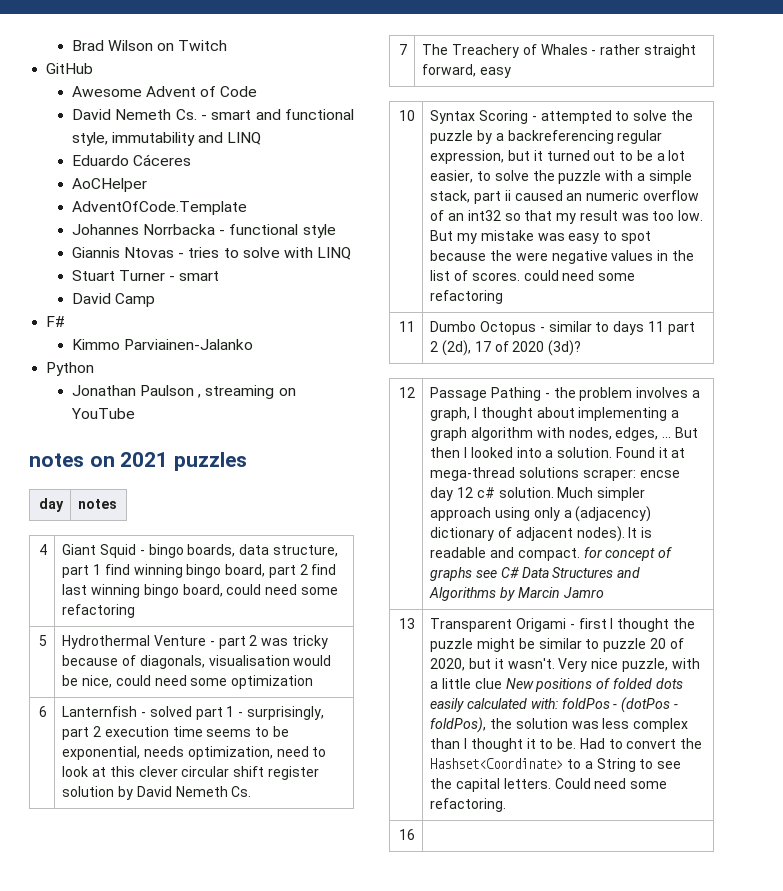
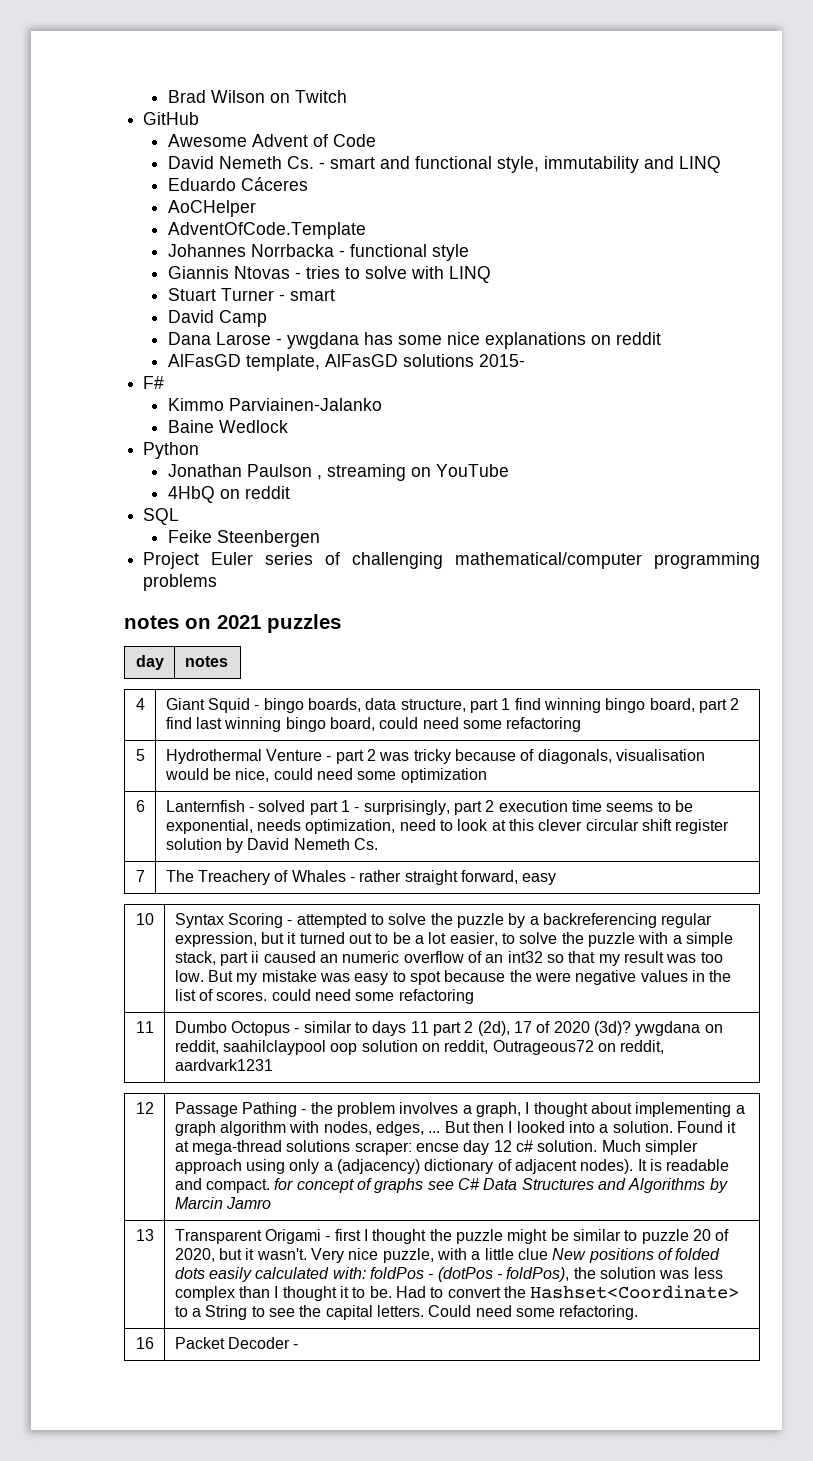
(156, 300) none -> [167,332,661,349] [167,354,525,371] // Dana Larose - ywgdana has some nice explanations on reddit // AlFasGD template, AlFasGD solutions 2015-
(254, 344) none -> [167,420,288,433] // Baine Wedlock
(135, 413) none -> [167,486,290,503] [143,508,180,525] [167,530,320,547] [143,552,761,569] [143,574,218,591] // 4HbQ on reddit // SQL // Feike Steenbergen // Project Euler series of challenging mathematical/computer programming problems
(582, 348) none -> [635,1021,723,1036] [174,1040,665,1055] [174,1059,273,1071] ywgdana on reddit, saahilclaypool oop solution on reddit, Outrageous72 on reddit, aardvark1231
(415, 834) none -> [174,1337,299,1349] Packet Decoder -

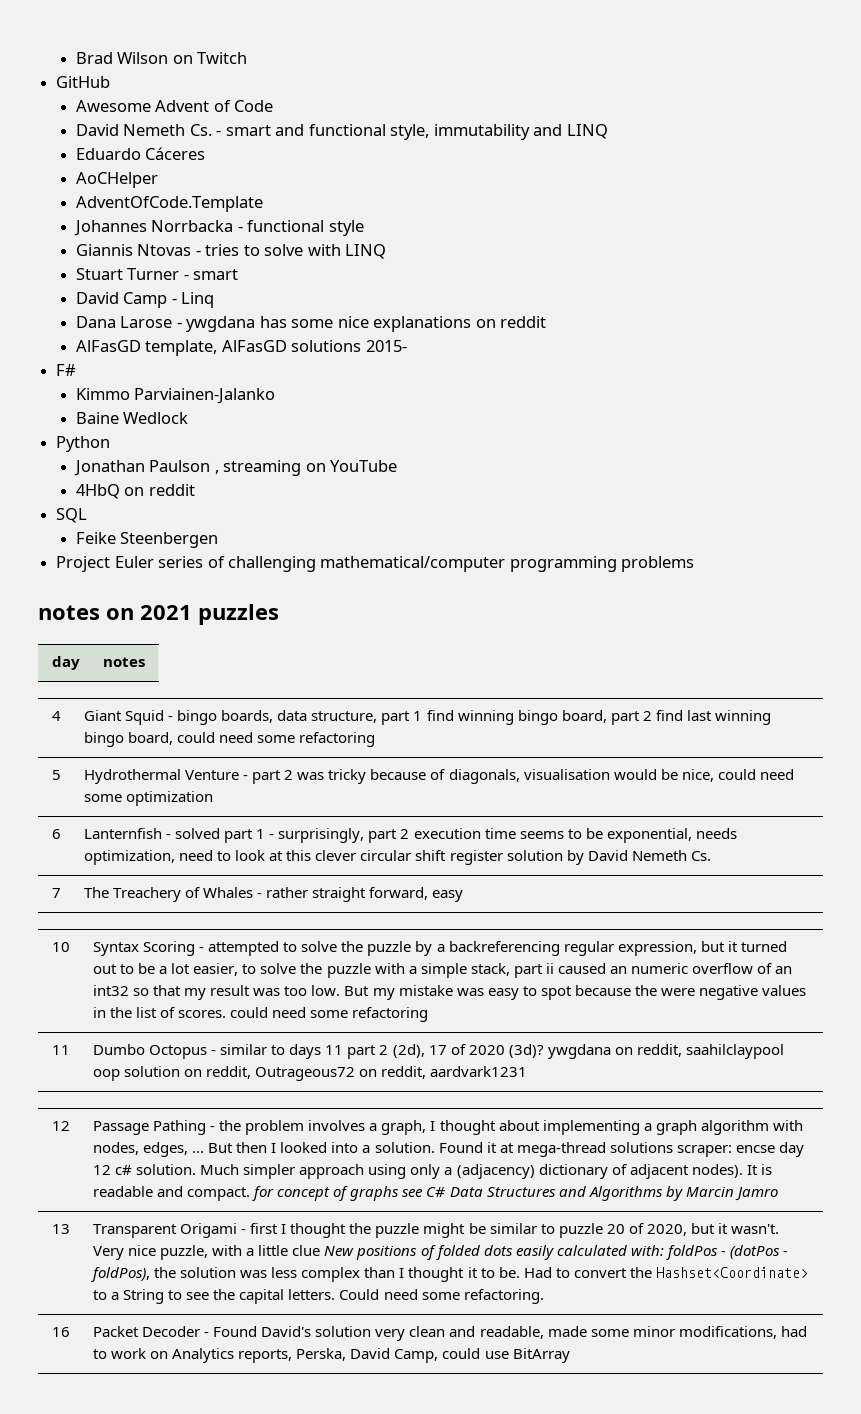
(267, 318) none -> [171,292,215,308] - Linq
(299, 1346) none -> [213,1326,807,1341] [93,1348,570,1363] Found David's solution very clean and readable, made some minor modifications, had to work on Analytics reports, Perska, David Camp, could use BitArray

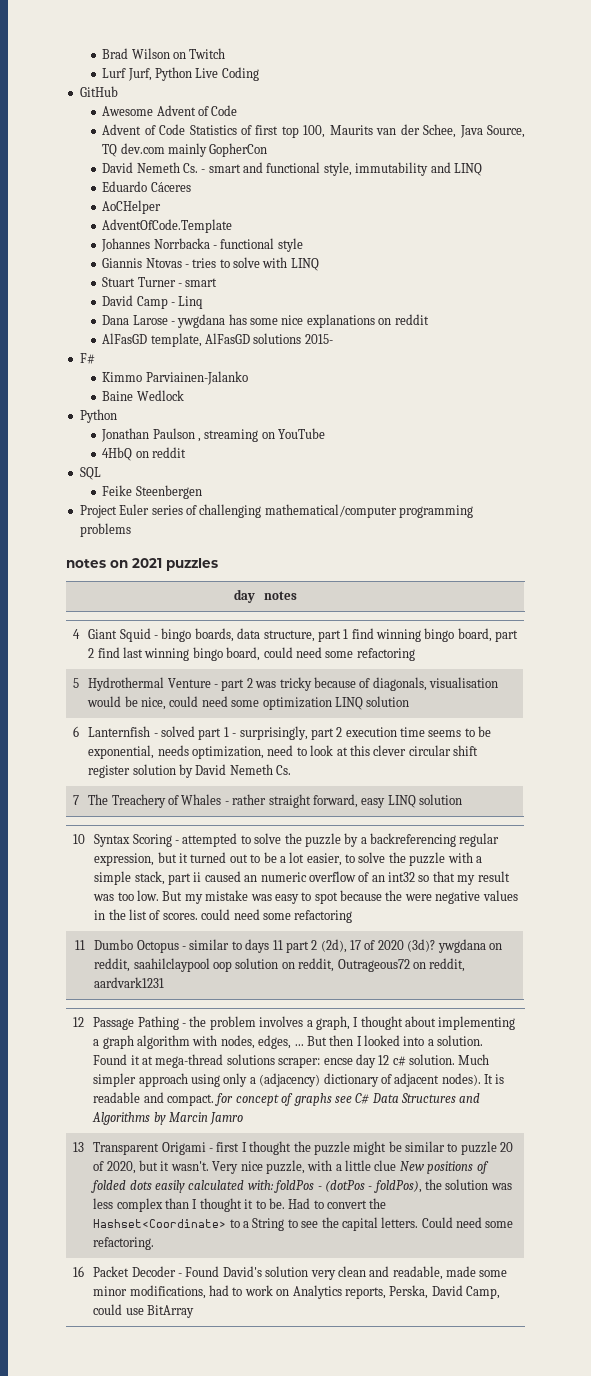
(248, 58) none -> [102,67,259,81] // Lurf Jurf, Python Live Coding
(274, 106) none -> [102,124,525,138] [102,143,268,157] // Advent of Code Statistics of first top 100, Maurits van der Schee, Java Source, TQ dev.com mainly GopherCon
(214, 798) none -> [334,696,410,710] LINQ solution
(464, 896) none -> [387,794,463,808] LINQ solution

